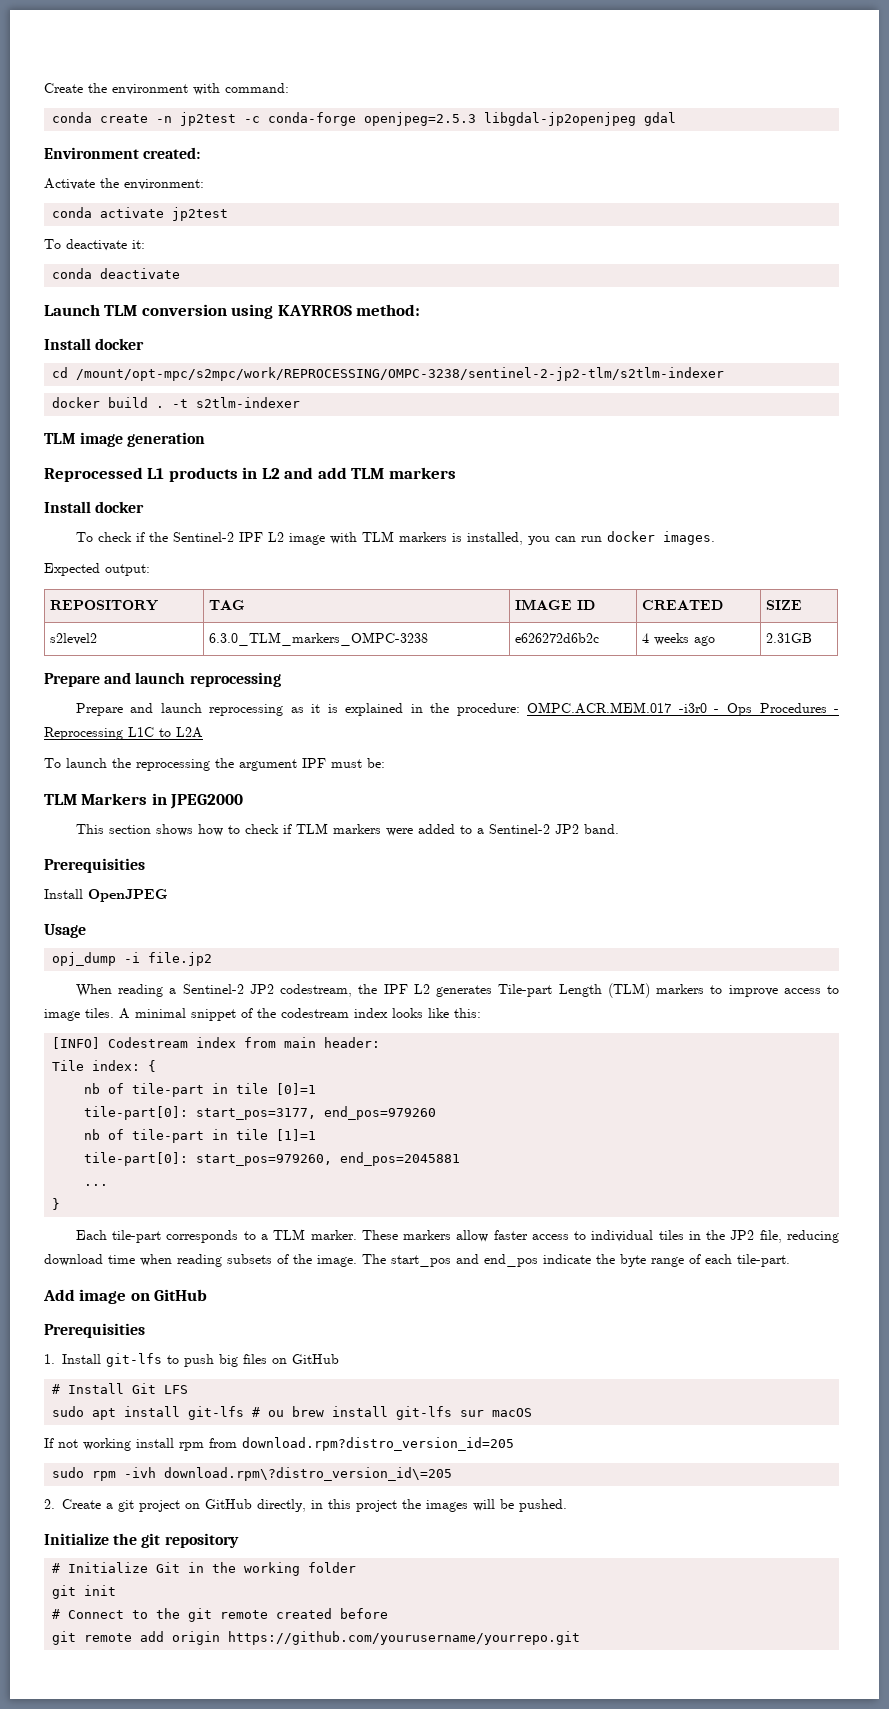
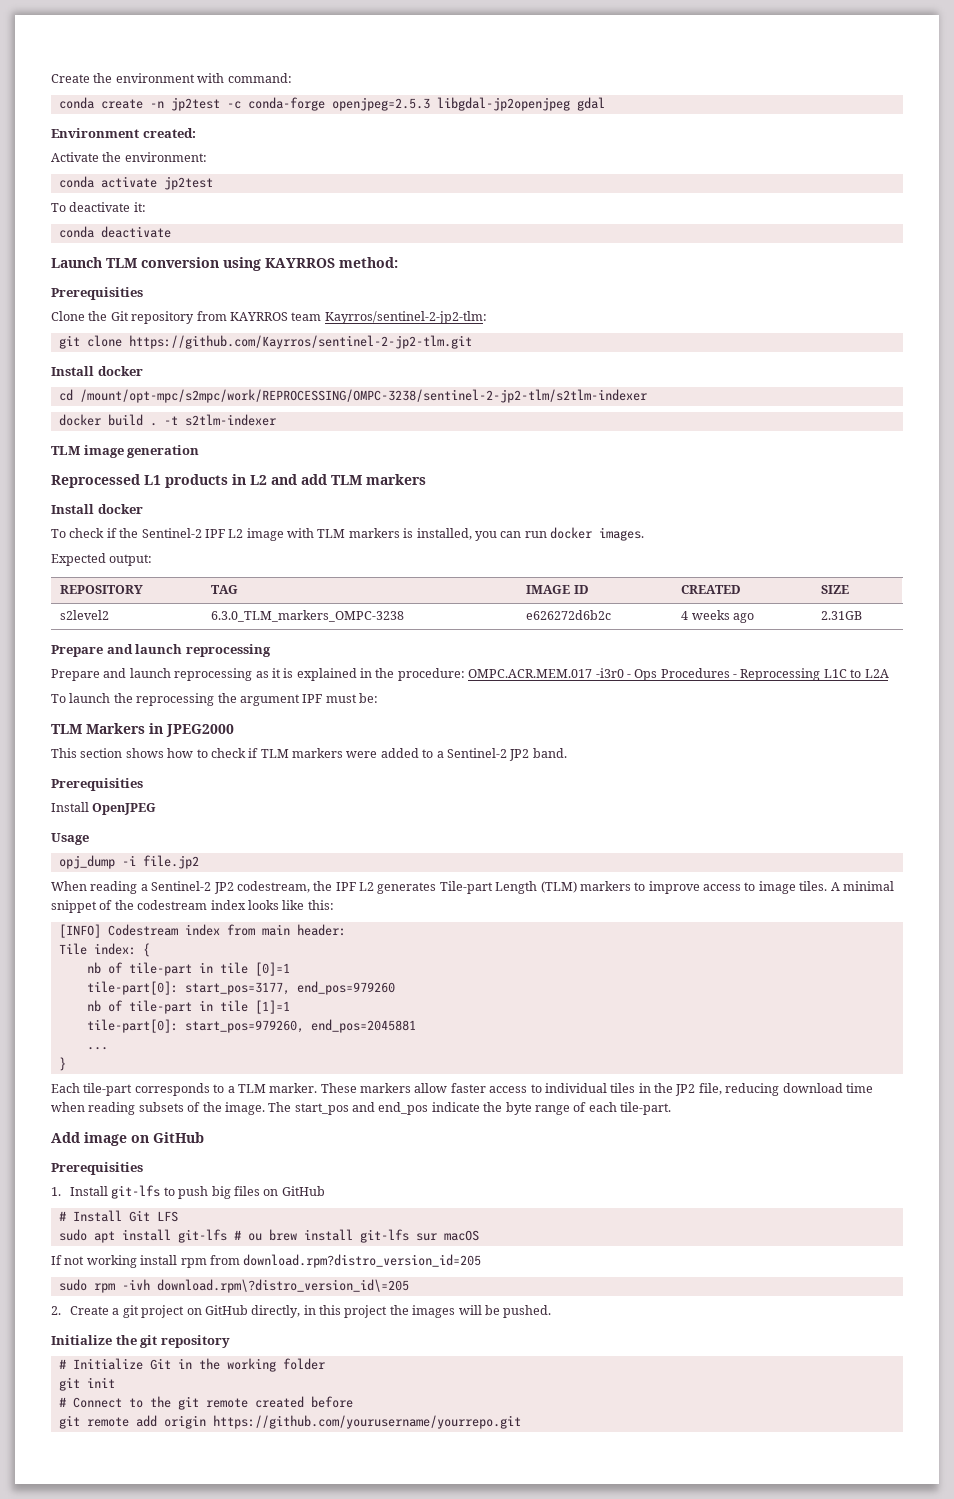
(421, 310) none -> [51,287,143,300] [51,311,487,324] [58,335,472,349] // Prerequisities // Clone the Git repository from KAYRROS team Kayrros/sentinel-2-jp2-tlm: // git clone https://github.com/Kayrros/sentinel-2-jp2-tlm.git

